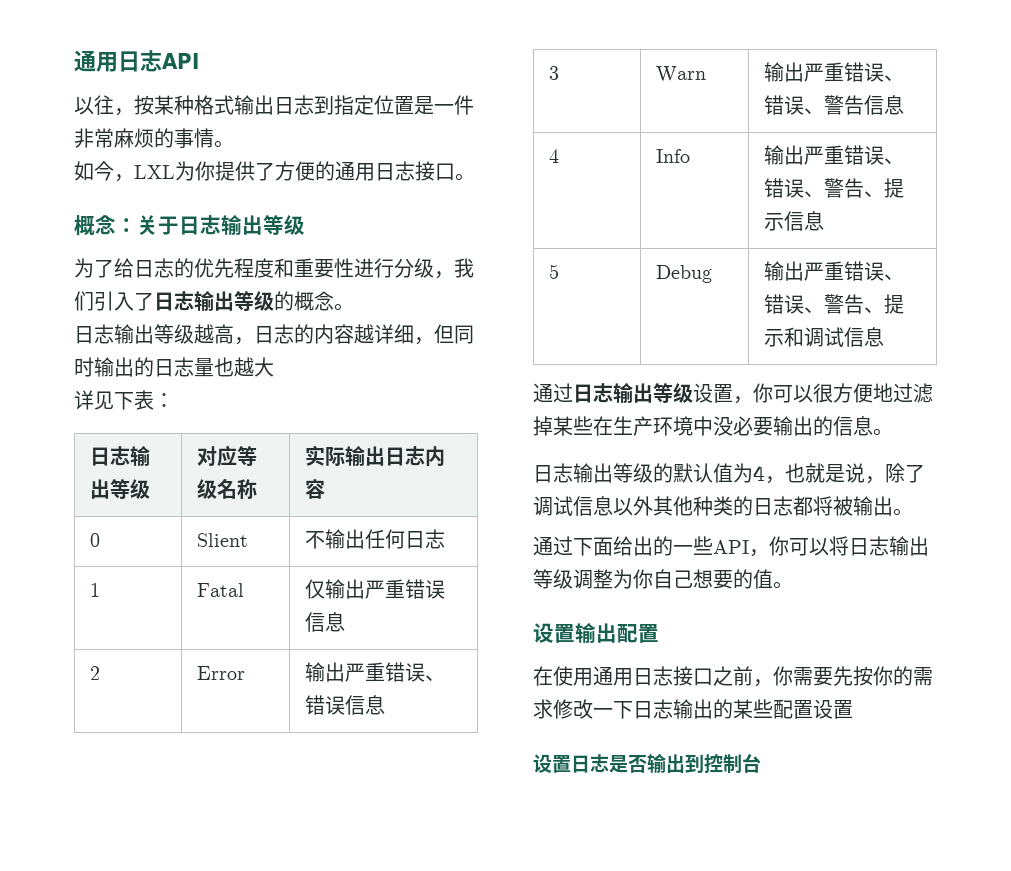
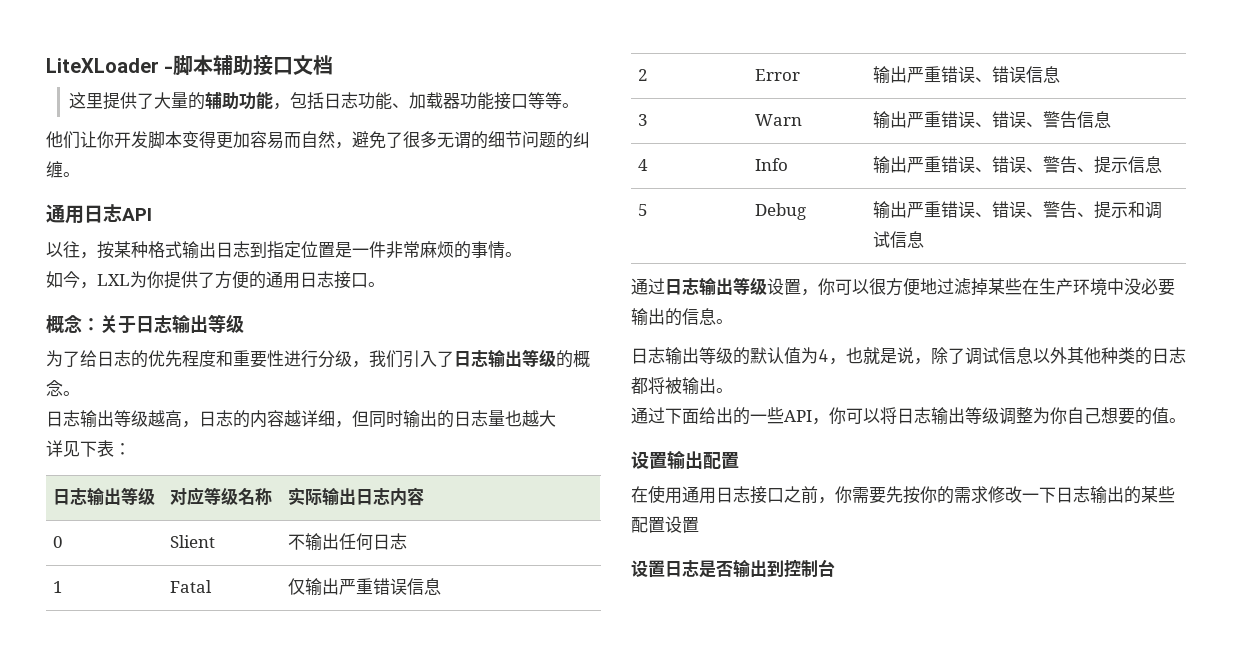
(74, 61) none -> [46,54,334,76] [68,91,579,110] [46,131,590,149] [46,161,80,178] LiteXLoader -脚本辅助接口文档 // 这里提供了大量的辅助功能，包括日志功能、加载器功能接口等等。 // 他们让你开发脚本变得更加容易而自然，避免了很多无谓的细节问题的纠缠。 //

